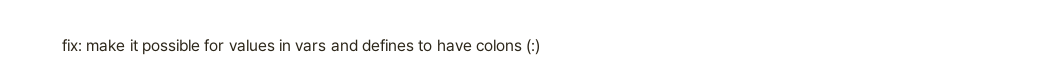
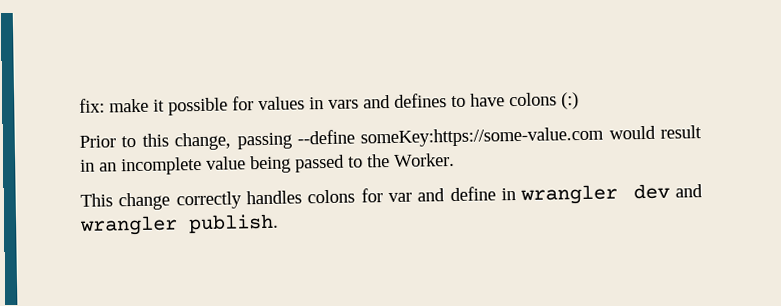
(541, 47) none -> [79,125,702,151] [80,153,455,176] [80,183,703,211] [79,213,279,236] // Prior to this change, passing --define someKey:https://some-value.com would result in an incomplete value being passed to the Worker. // This change correctly handles colons for var and define in wrangler dev and wrangler publish.

